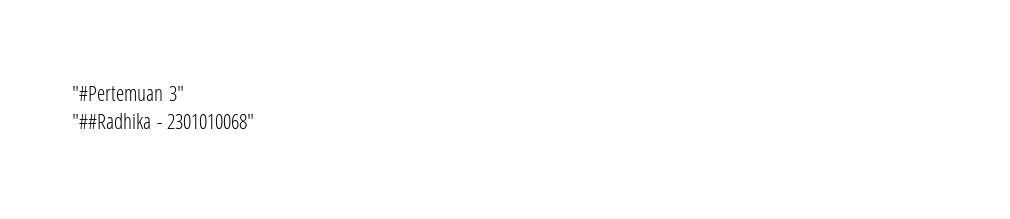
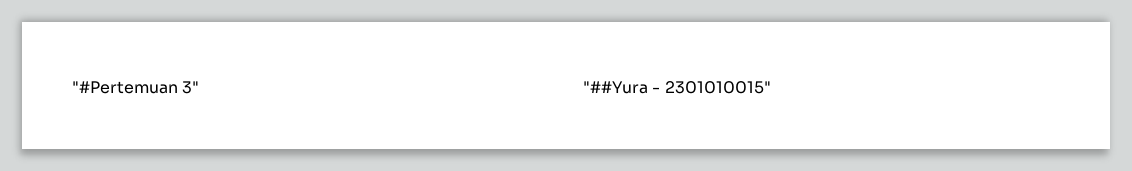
[72,113,255,129] "##Radhika - 2301010068" -> [583,81,771,94] "##Yura - 2301010015"

